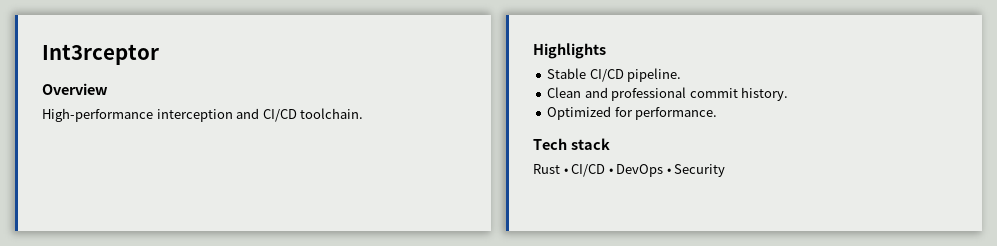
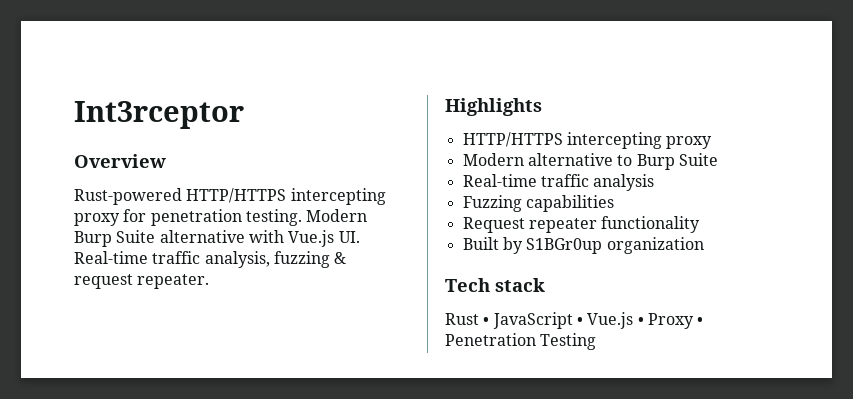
[42,108,364,122] [533,43,606,59] [547,68,682,82] [547,87,789,101] [547,106,718,120] [533,138,610,150] [533,164,726,177] High-performance interception and CI/CD toolchain. // Highlights // Stable CI/CD pipeline. // Clean and professional commit history. // Optimized for performance. // Tech stack // Rust • CI/CD • DevOps • Security -> [74,188,386,205] [74,209,368,226] [74,230,360,247] [74,251,347,268] [74,274,210,289] [445,98,542,116] [462,132,713,149] [462,153,718,170] [462,174,655,191] [462,195,614,212] [462,216,701,233] [462,237,704,254] [445,278,545,292] [445,312,704,329] [445,333,597,350] Rust-powered HTTP/HTTPS intercepting proxy for penetration testing. Modern Burp Suite alternative with Vue.js UI. Real-time traffic analysis, fuzzing & request repeater. // Highlights // HTTP/HTTPS intercepting proxy // Modern alternative to Burp Suite // Real-time traffic analysis // Fuzzing capabilities // Request repeater functionality // Built by S1BGr0up organization // Tech stack // Rust • JavaScript • Vue.js • Proxy • Penetration Testing

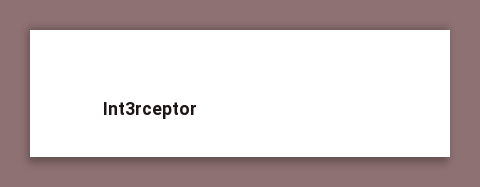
[74,154,166,168] [74,188,386,205] [74,209,368,226] [74,230,360,247] [74,251,347,268] [74,274,210,289] [445,98,542,116] [462,132,713,149] [462,153,718,170] [462,174,655,191] [462,195,614,212] [462,216,701,233] [462,237,704,254] [445,278,545,292] [445,312,704,329] [445,333,597,350] // Overview // Rust-powered HTTP/HTTPS intercepting proxy for penetration testing. Modern Burp Suite alternative with Vue.js UI. Real-time traffic analysis, fuzzing & request repeater. // Highlights // HTTP/HTTPS intercepting proxy // Modern alternative to Burp Suite // Real-time traffic analysis // Fuzzing capabilities // Request repeater functionality // Built by S1BGr0up organization // Tech stack // Rust • JavaScript • Vue.js • Proxy • Penetration Testing -> (197, 110) none

